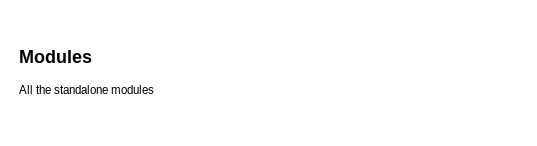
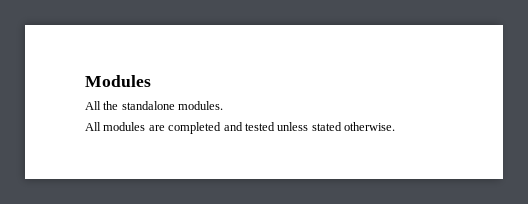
[111,85,155,94] modules -> [178,101,224,110] [85,122,395,134] modules. // All modules are completed and tested unless stated otherwise.

